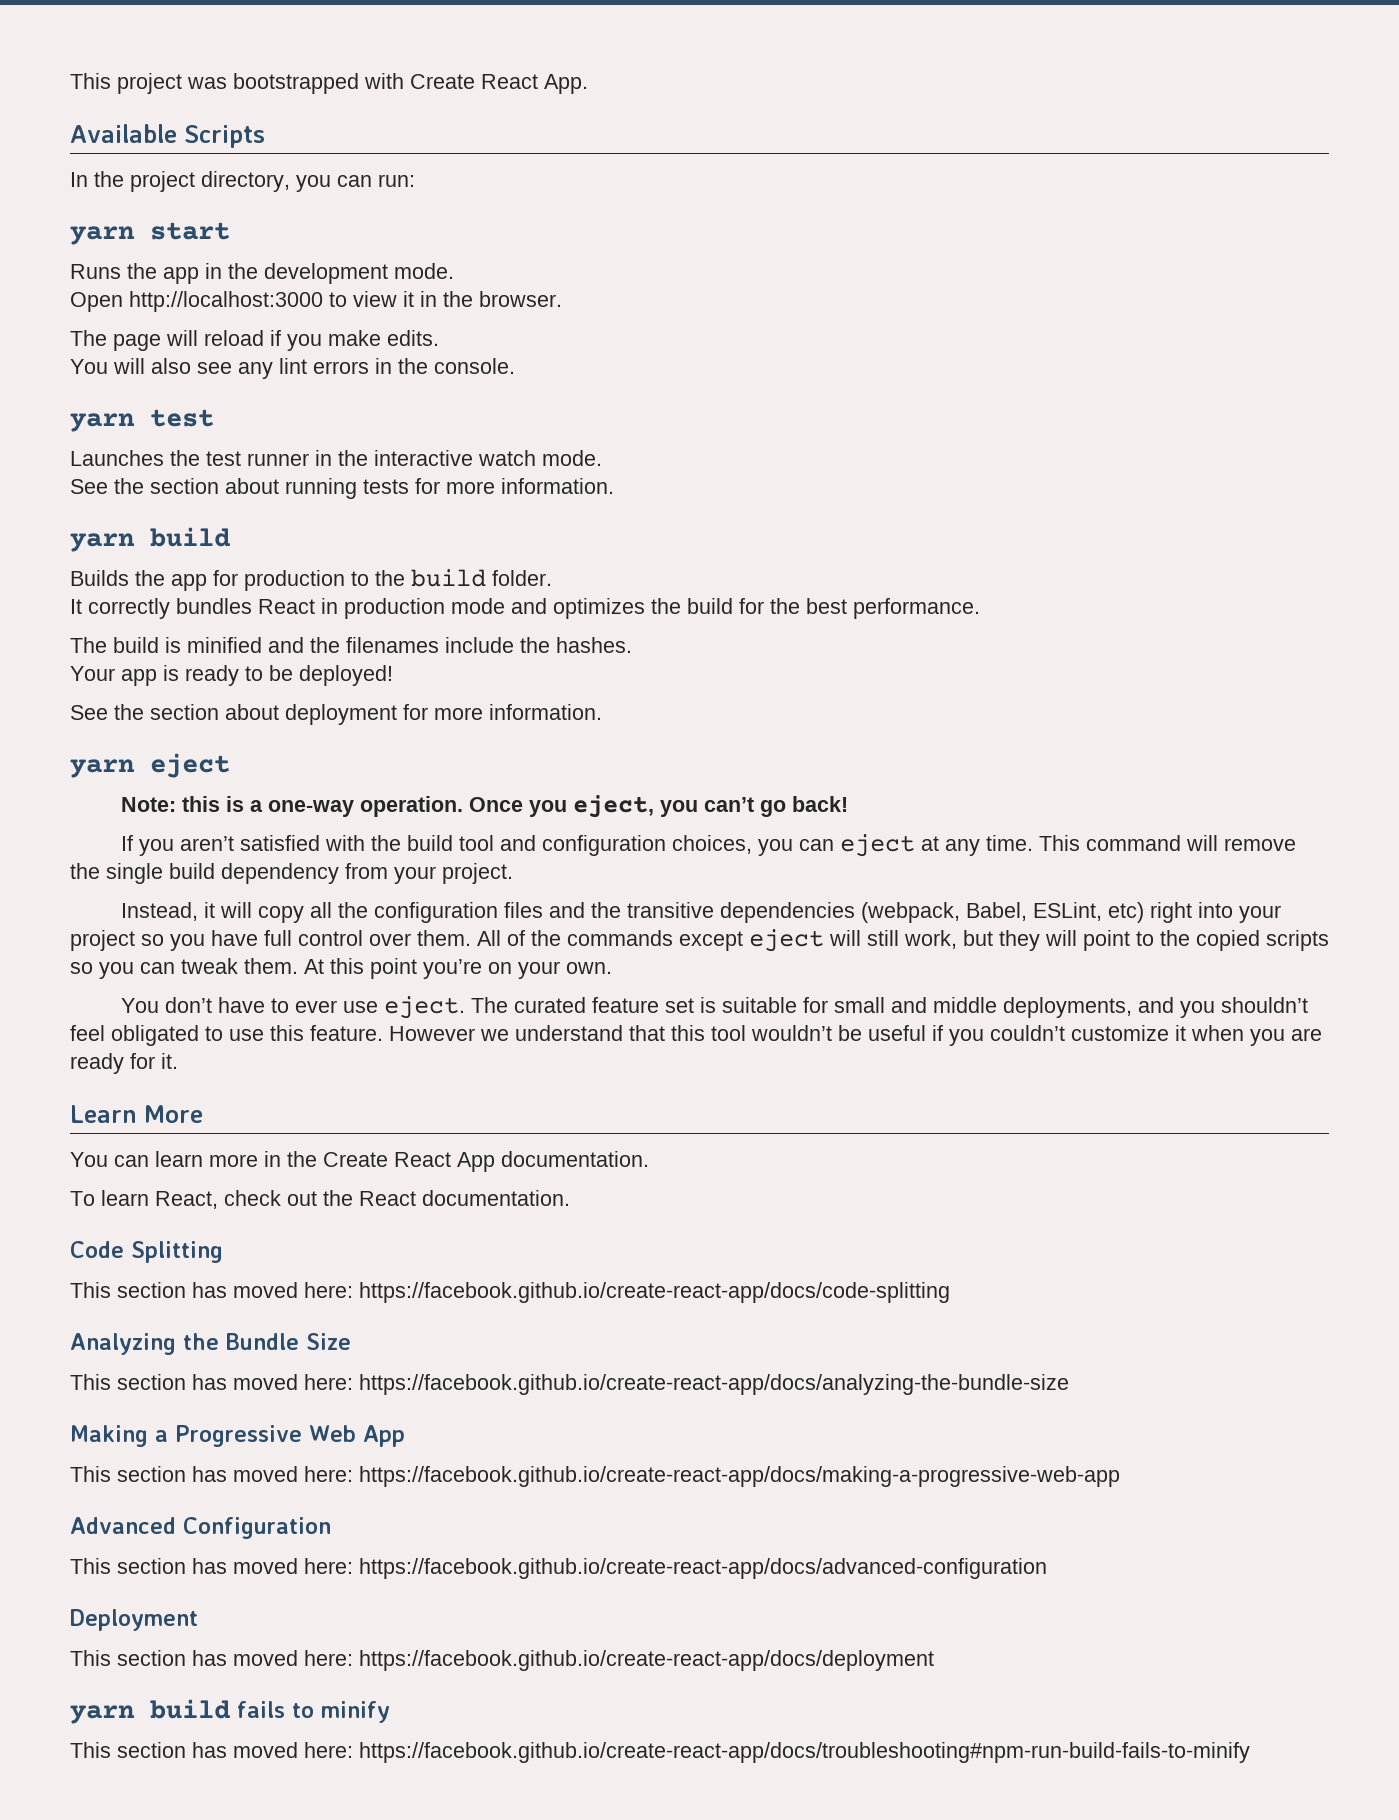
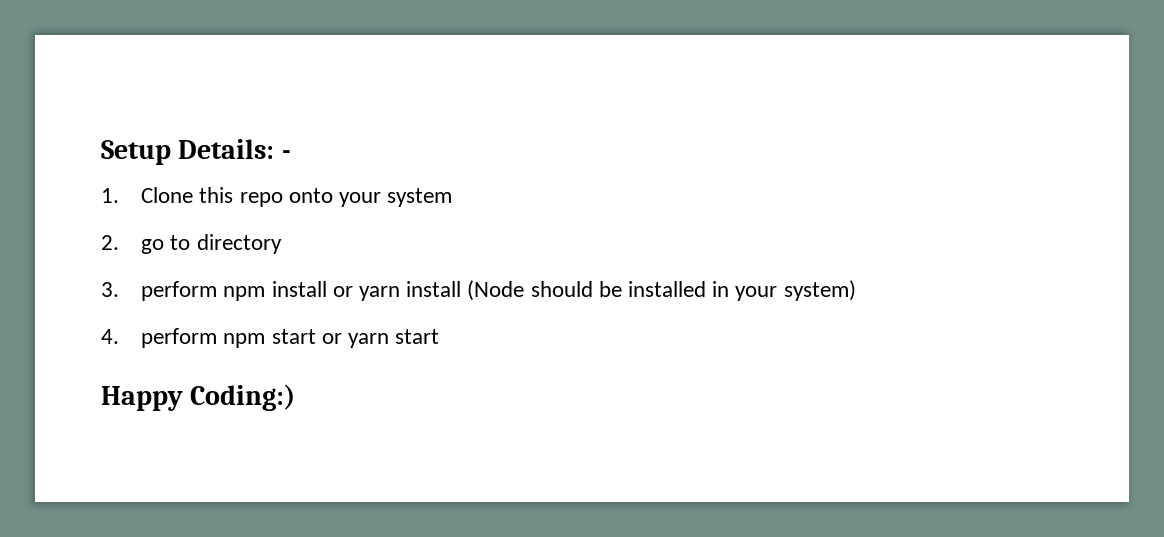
[70,73,588,94] [70,124,265,148] [70,171,415,192] [70,222,230,245] [70,263,454,284] [70,291,562,312] [70,330,439,351] [70,358,515,379] [70,409,214,432] [70,450,602,466] [70,478,614,499] [70,527,230,552] [70,569,552,591] [70,598,980,619] [70,637,632,653] [70,665,393,686] [70,704,602,725] [70,753,230,778] [120,795,848,818] [120,834,1296,857] [70,863,513,884] [120,902,1281,923] [70,929,1329,952] [70,958,612,979] [120,996,1308,1019] [70,1025,1322,1046] [70,1053,178,1074] [70,1105,203,1123] [70,1151,649,1172] [70,1190,570,1209] [70,1241,223,1263] [70,1282,950,1303] [70,1333,351,1355] [70,1374,1069,1395] [70,1425,405,1447] [70,1466,1120,1487] [70,1517,331,1539] [70,1558,1047,1579] [70,1609,198,1631] [70,1650,934,1671] [70,1699,390,1724] [70,1742,1250,1763] This project was bootstrapped with Create React App. // Available Scripts // In the project directory, you can run: // yarn start // Runs the app in the development mode. // Open http://localhost:3000 to view it in the browser. // The page will reload if you make edits. // You will also see any lint errors in the console. // yarn test // Launches the test runner in the interactive watch mode. // See the section about running tests for more information. // yarn build // Builds the app for production to the build folder. // It correctly bundles React in production mode and optimizes the build for the best performance. // The build is minified and the filenames include the hashes. // Your app is ready to be deployed! // See the section about deployment for more information. // yarn eject // Note: this is a one-way operation. Once you eject, you can’t go back! // If you aren’t satisfied with the build tool and configuration choices, you can eject at any time. This command will remove the single build dependency from your project. // Instead, it will copy all the configuration files and the transitive dependencies (webpack, Babel, ESLint, etc) right into your project so you have full control over them. All of the commands except eject will still work, but they will point to the copied scripts so you can tweak them. At this point you’re on your own. // You don’t have to ever use eject. The curated feature set is suitable for small and middle deployments, and you shouldn’t feel obligated to use this feature. However we understand that this tool wouldn’t be useful if you couldn’t customize it when you are ready for it. // Learn More // You can learn more in the Create React App documentation. // To learn React, check out the React documentation. // Code Splitting // This section has moved here: https://facebook.github.io/create-react-app/docs/code-splitting // Analyzing the Bundle Size // This section has moved here: https://facebook.github.io/create-react-app/docs/analyzing-the-bundle-size // Making a Progressive Web App // This section has moved here: https://facebook.github.io/create-react-app/docs/making-a-progressive-web-app // Advanced Configuration // This section has moved here: https://facebook.github.io/create-react-app/docs/advanced-configuration // Deployment // This section has moved here: https://facebook.github.io/create-react-app/docs/deployment // yarn build fails to minify // This section has moved here: https://facebook.github.io/create-react-app/docs/troubleshooting#npm-run-build-fails-to-minify -> [101,139,291,165] [101,187,453,207] [101,234,282,254] [101,280,856,301] [101,328,440,348] [101,384,296,411] Setup Details: - // 1. Clone this repo onto your system // 2. go to directory // 3. perform npm install or yarn install (Node should be installed in your system) // 4. perform npm start or yarn start // Happy Coding:)

